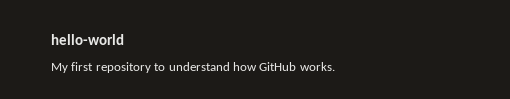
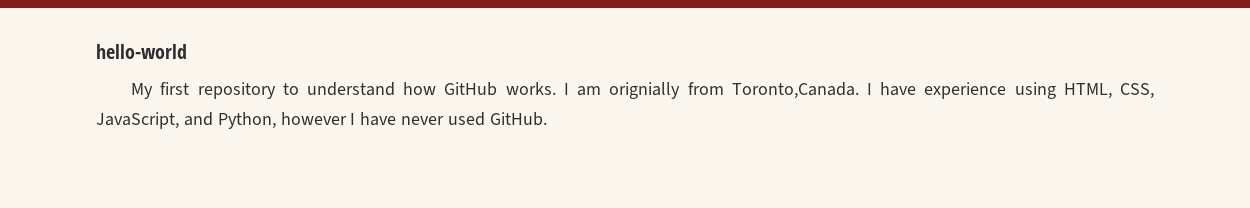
(335, 66) none -> [563,82,1154,99] [96,112,547,129] I am orignially from Toronto,Canada. I have experience using HTML, CSS, JavaScript, and Python, however I have never used GitHub.

